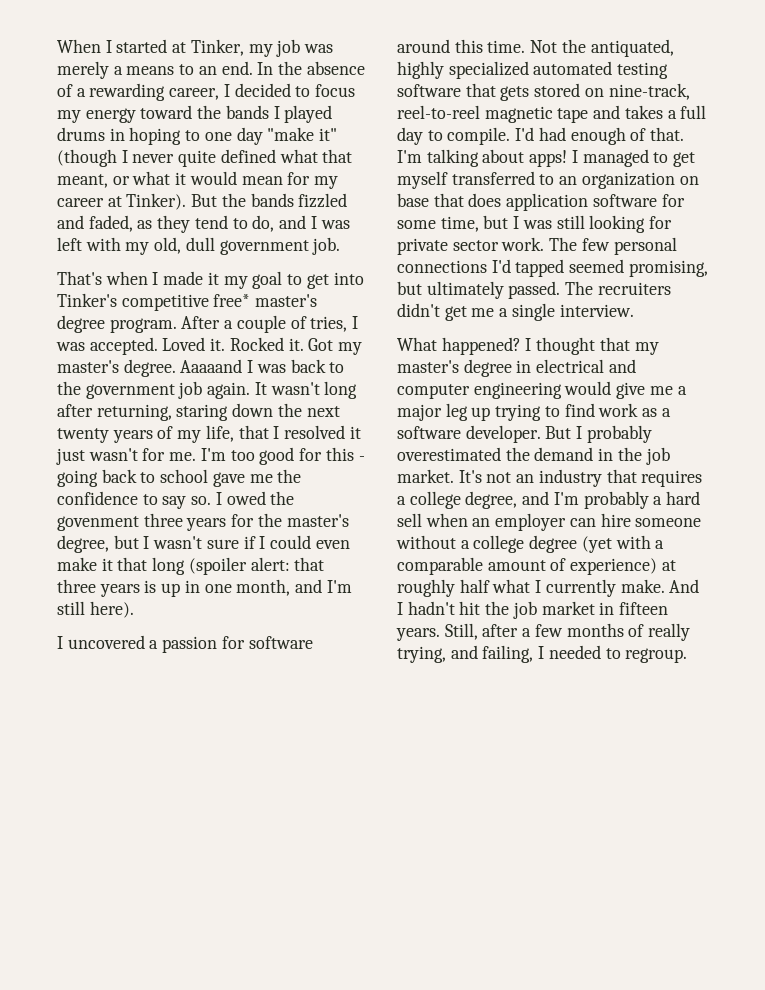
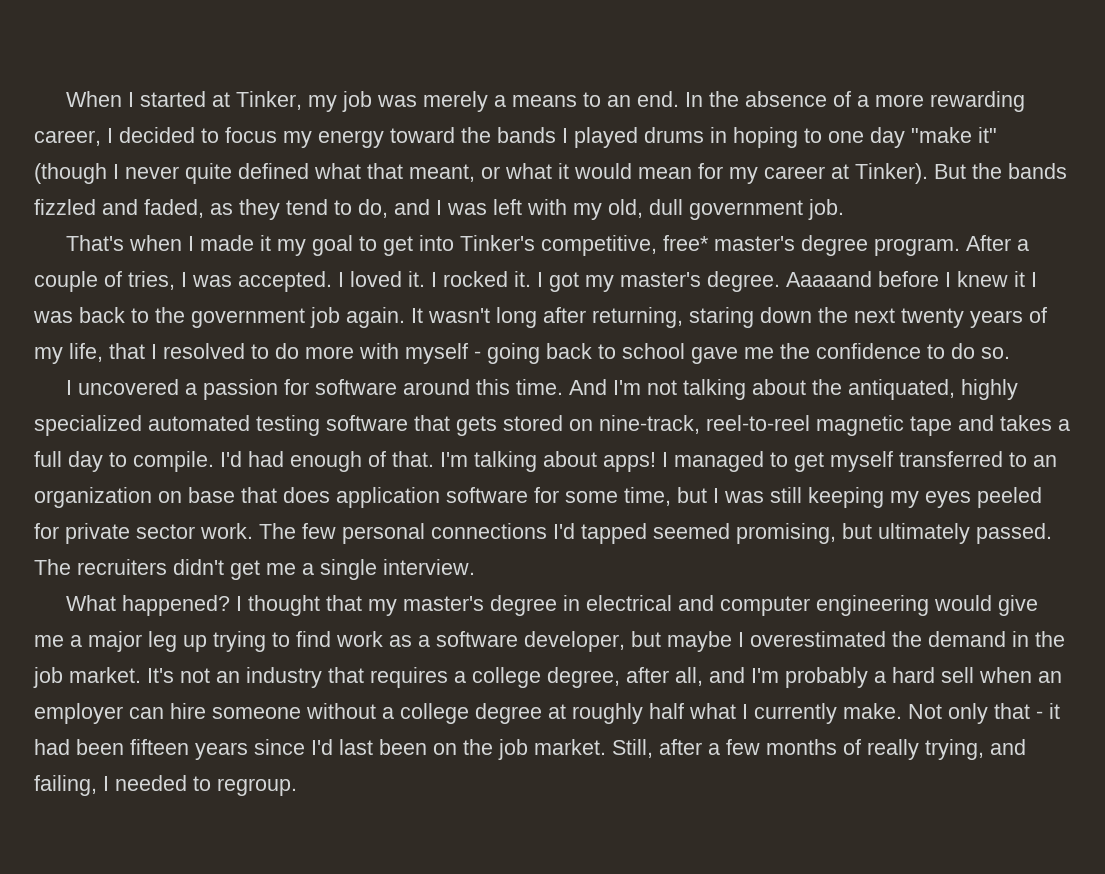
(86, 92) none -> [875,94,925,107] more
[121,294,209,311] competitive -> [541,235,658,256] competitive,
[162,337,363,355] [57,359,243,377] Loved it. Rocked it. Got my master's degree. Aaaaand -> [338,271,1025,292] I loved it. I rocked it. I got my master's degree. Aaaaand before I knew it
[349,426,361,439] [56,447,354,465] it just wasn't for me. I'm too good for this -> [251,343,468,364] to do more with myself
[162,496,187,509] say -> [951,343,975,359] do
[215,491,295,505] [57,513,349,531] [57,535,350,553] [57,557,325,575] [57,579,352,597] [57,601,134,618] I owed the govenment three years for the master's degree, but I wasn't sure if I could even make it that long (spoiler alert: that three years is up in one month, and I'm still here). -> (1010, 353) none
[530,40,558,53] Not -> [569,379,807,400] And I'm not talking about
[589,215,646,233] looking -> [808,487,1042,508] keeping my eyes peeled
[465,425,652,443] developer. But I probably -> [524,631,744,652] developer, but maybe I
(518, 500) none -> [626,667,703,686] after all,
[581,535,665,553] [397,557,658,575] (yet with a comparable amount of experience) -> (542, 713) none
[669,579,700,593] [397,601,669,619] [396,628,440,641] And I hadn't hit the job market in fifteen years. -> [908,703,1060,724] [34,739,606,760] Not only that - it had been fifteen years since I'd last been on the job market.

